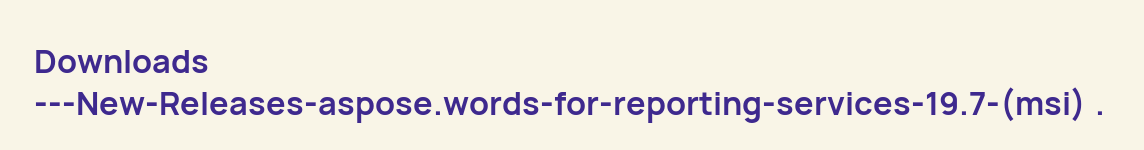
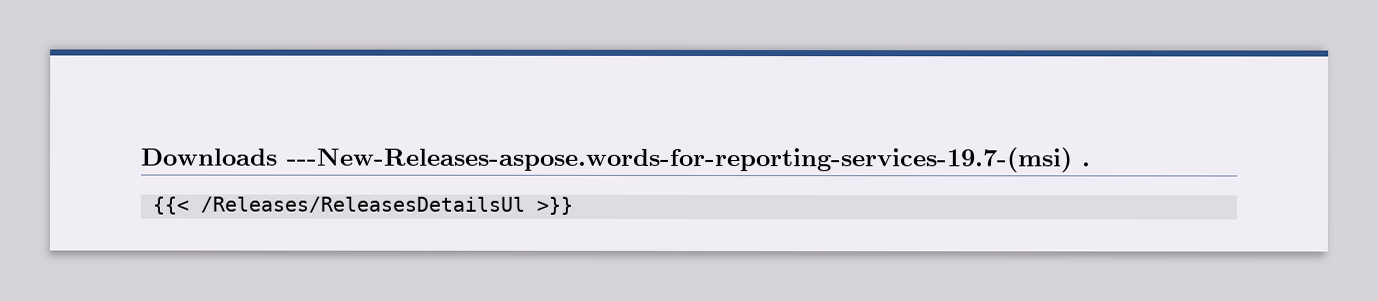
(1105, 113) none -> [152,196,574,215] // {{< /Releases/ReleasesDetailsUl >}}

